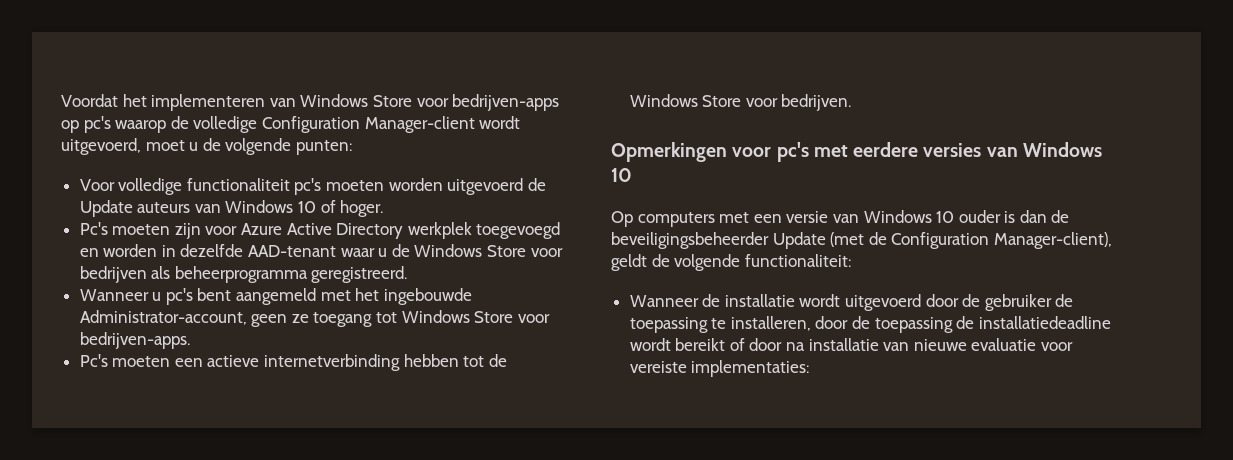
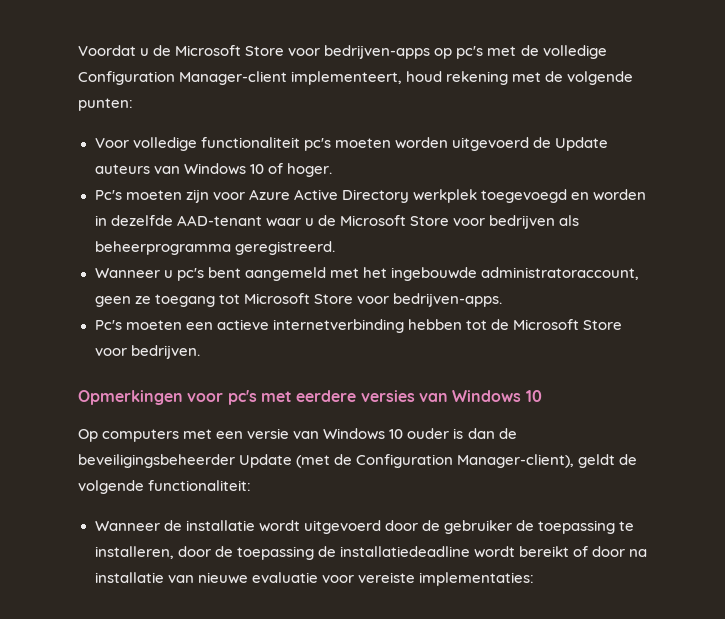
[122,94,369,111] het implementeren van Windows -> [140,45,242,56] u de Microsoft
[115,120,167,133] waarop -> [487,46,517,56] met
[479,116,521,129] [61,138,199,155] wordt uitgevoerd, moet u -> [291,71,542,85] implementeert, houd rekening met
[414,244,483,257] Windows -> [339,215,406,226] Microsoft
[79,310,247,325] Administrator-account, -> [480,267,639,280] administratoraccount,
[401,310,470,323] Windows -> [243,293,310,304] Microsoft
[629,94,698,107] Windows -> [512,319,579,330] Microsoft

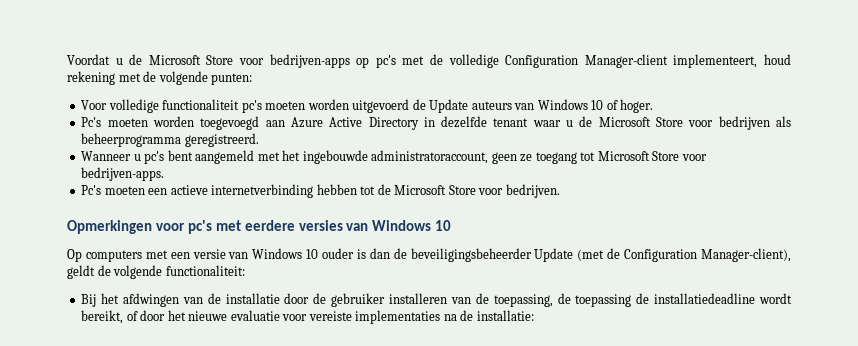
[185,189,646,203] zijn voor Azure Active Directory werkplek toegevoegd en worden -> [152,116,419,130] worden toegevoegd aan Azure Active Directory
[176,215,262,226] AAD-tenant -> [493,118,529,127] tenant
[94,520,634,534] [94,546,211,559] Wanneer de installatie wordt uitgevoerd door de gebruiker de toepassing te installeren, door -> [81,293,553,307] Bij het afdwingen van de installatie door de gebruiker installeren van de toepassing,
[518,546,569,557] bereikt -> [81,310,124,324] bereikt,
[629,549,647,557] [94,572,194,583] na installatie van -> [167,310,186,321] het
[418,572,534,586] implementaties: -> [355,310,534,324] implementaties na de installatie:

